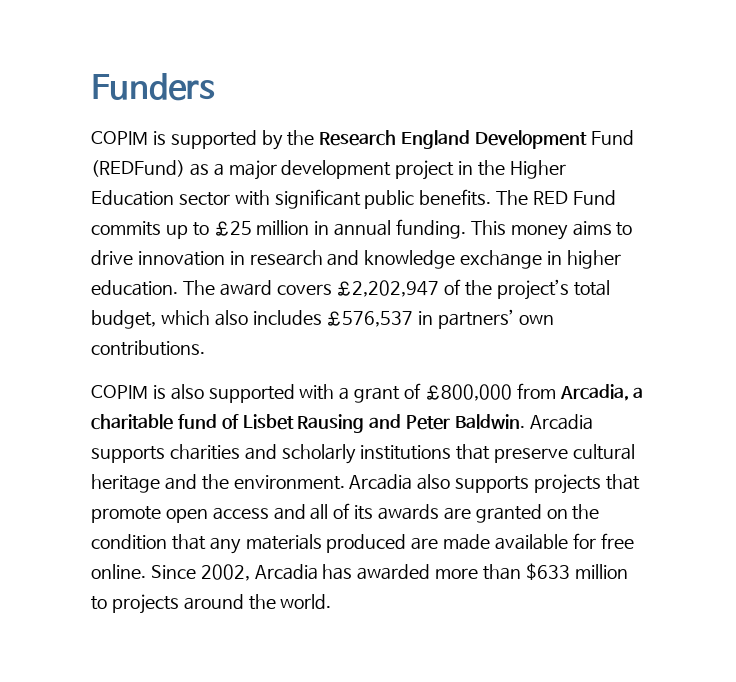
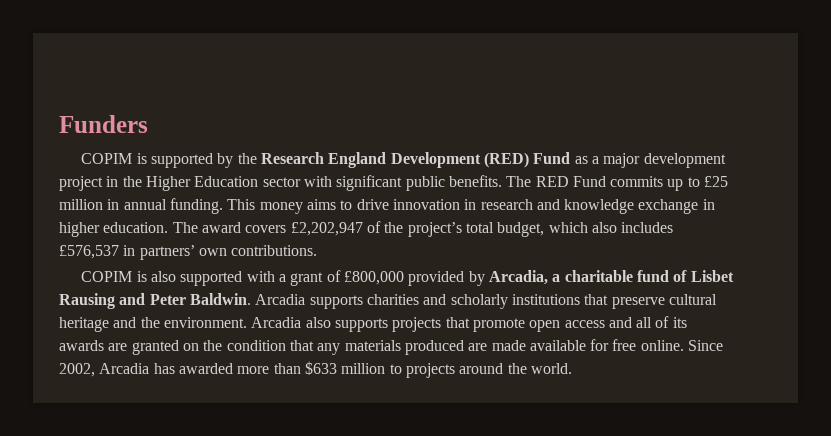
[590,130,634,145] [91,160,185,177] Fund (REDFund) -> [483,152,571,168] (RED) Fund
[516,383,556,399] from -> [408,271,485,286] provided by

